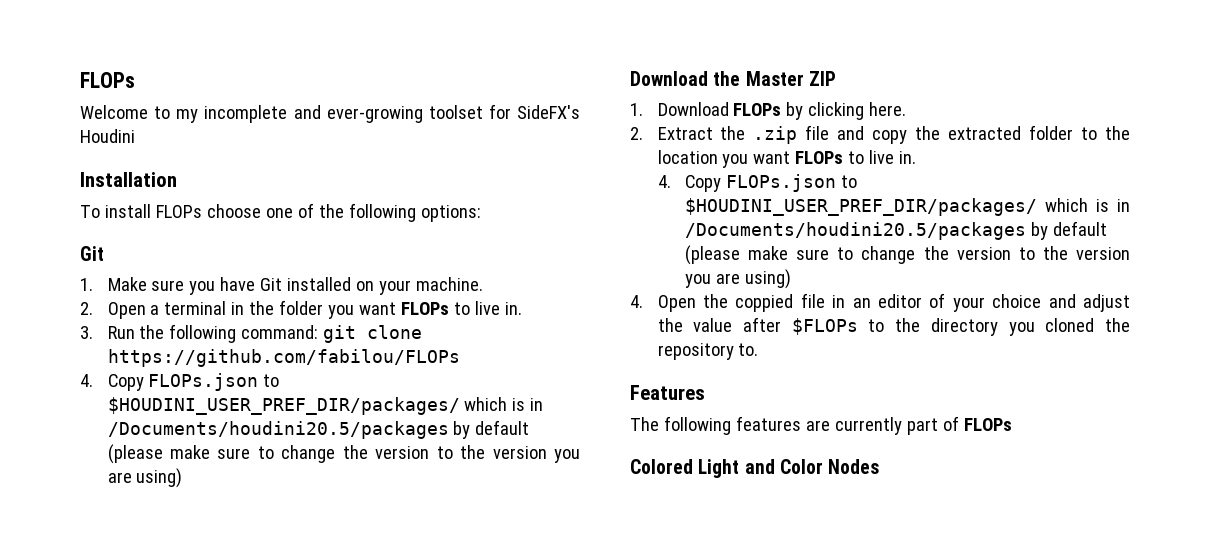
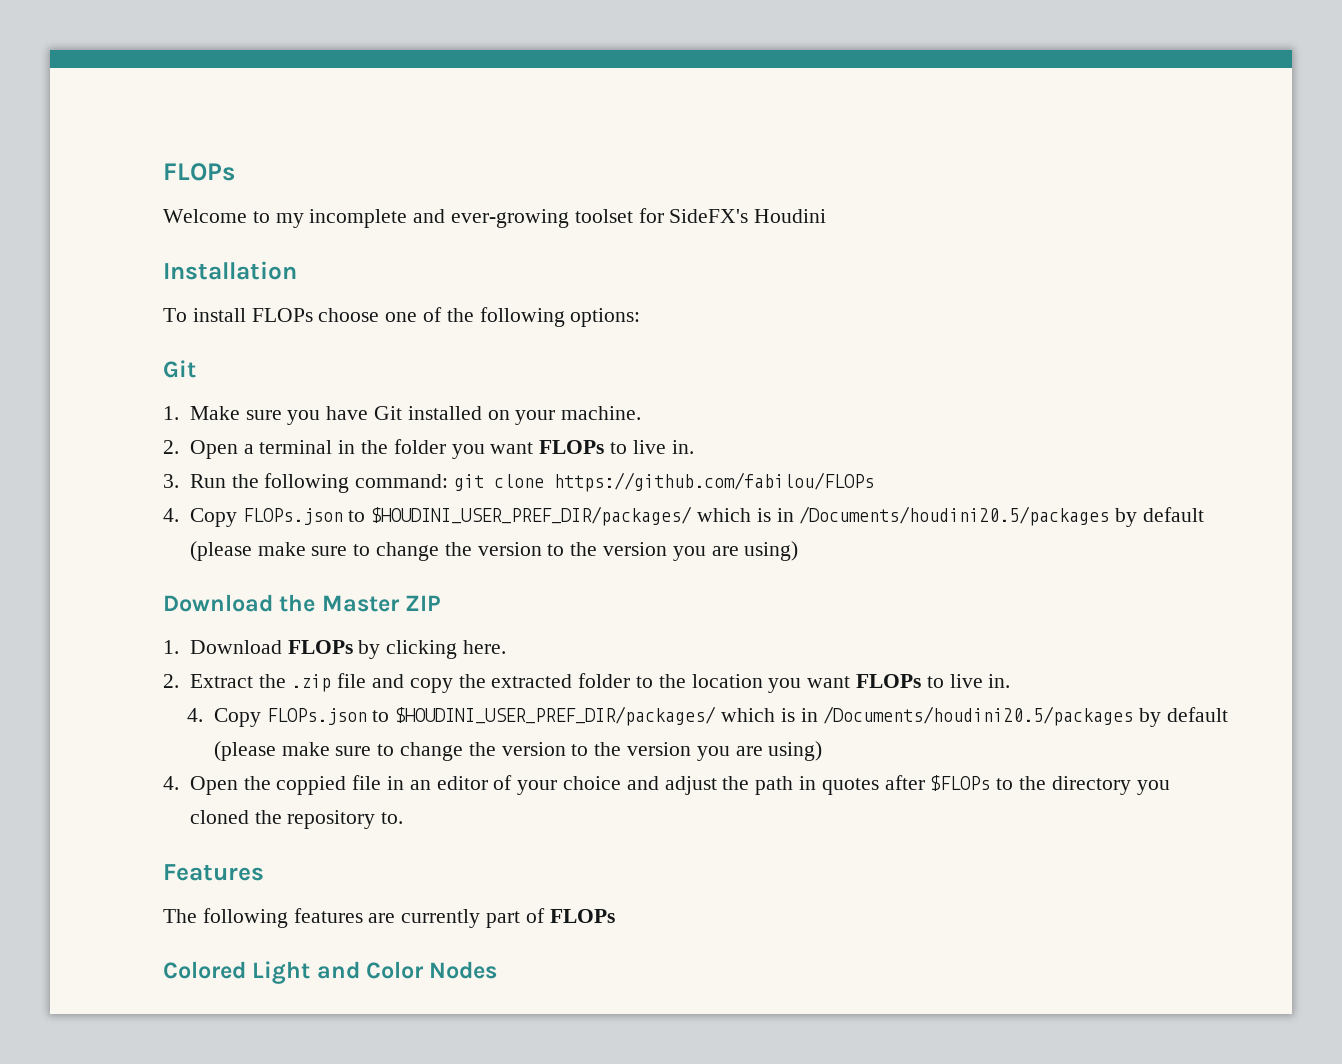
[693,318,733,332] value -> [755,776,879,795] path in quotes

